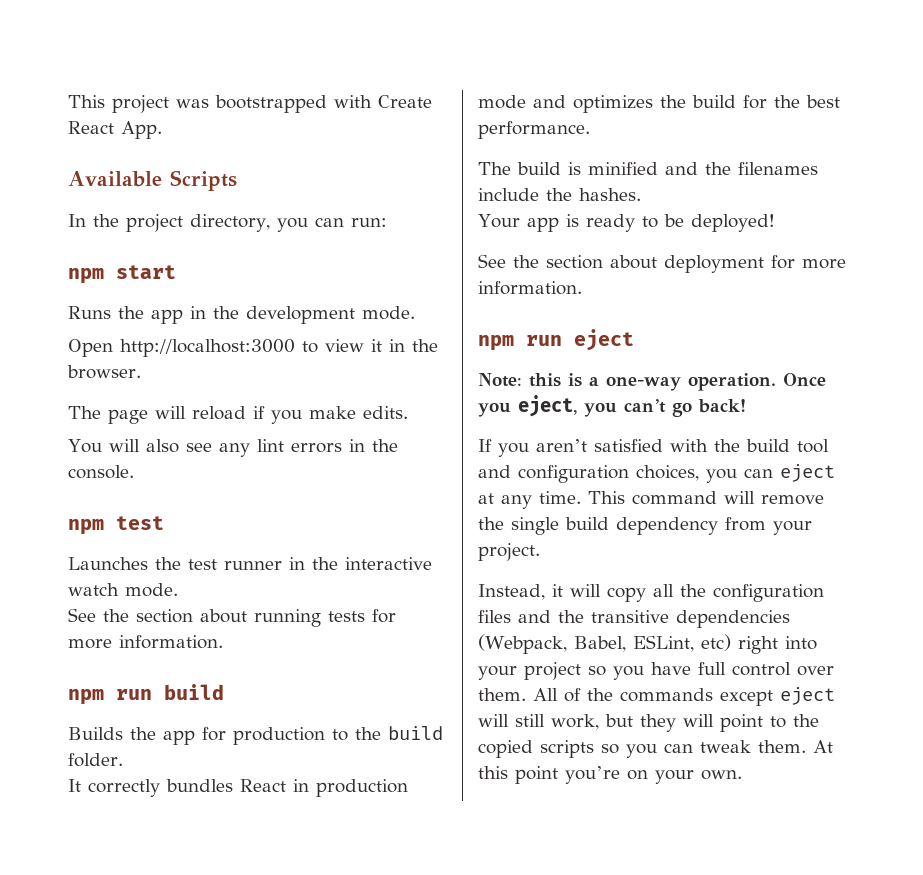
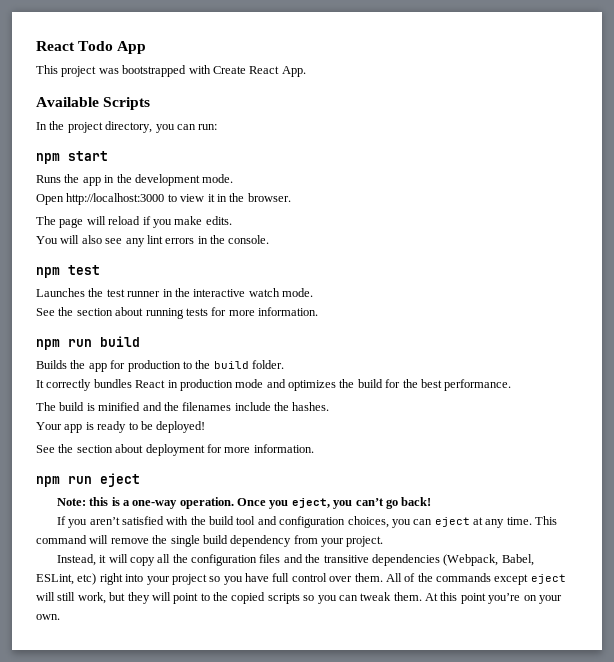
(68, 101) none -> [36,41,147,54] React Todo App //

